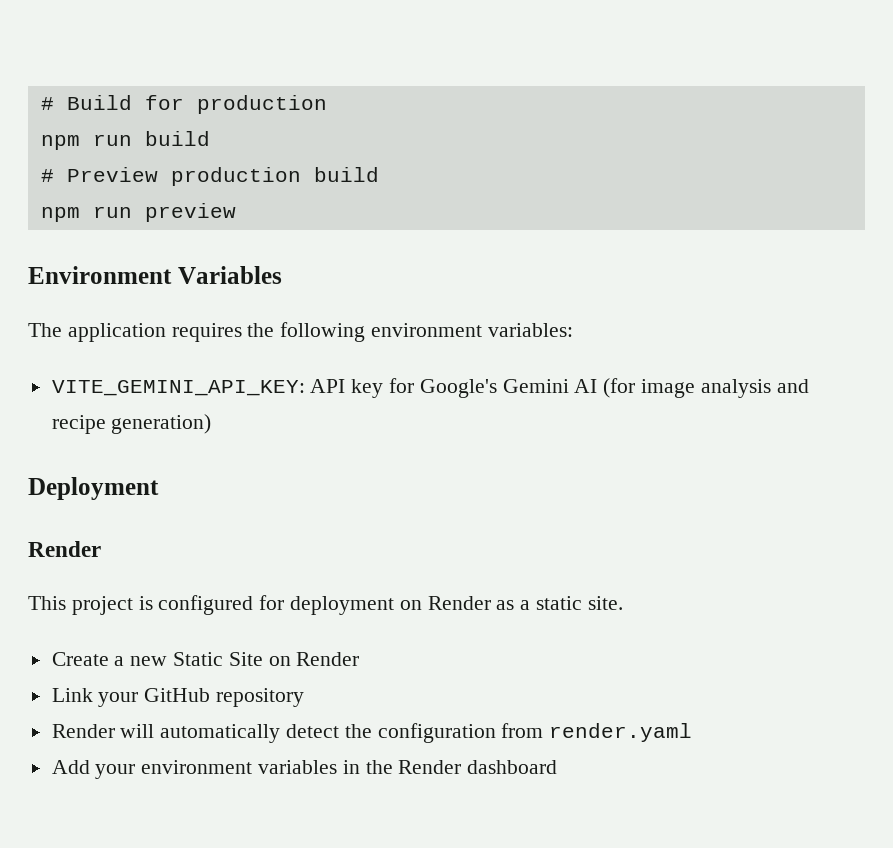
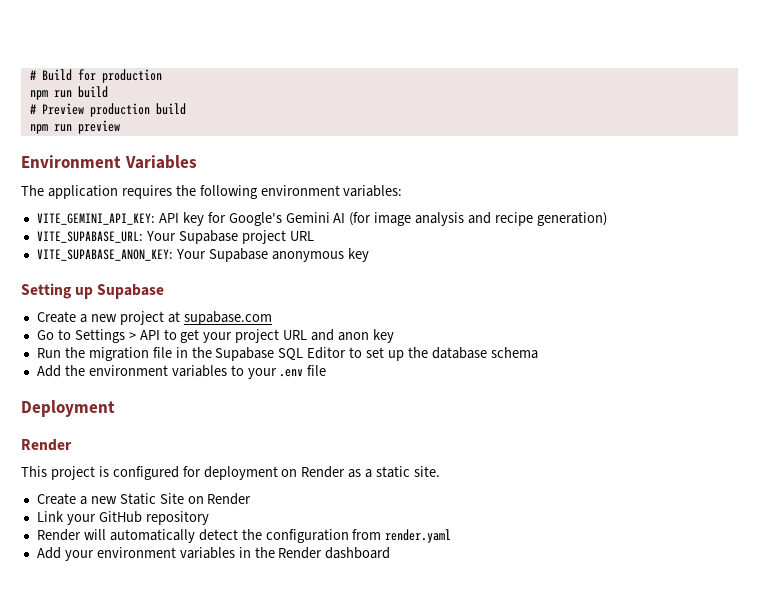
(212, 424) none -> [36,230,314,244] [36,248,369,262] [21,283,165,299] [36,311,272,325] [36,329,394,343] [36,347,538,361] [36,365,327,379] // VITE_SUPABASE_URL: Your Supabase project URL // VITE_SUPABASE_ANON_KEY: Your Supabase anonymous key // Setting up Supabase // Create a new project at supabase.com // Go to Settings > API to get your project URL and anon key // Run the migration file in the Supabase SQL Editor to set up the database schema // Add the environment variables to your .env file

